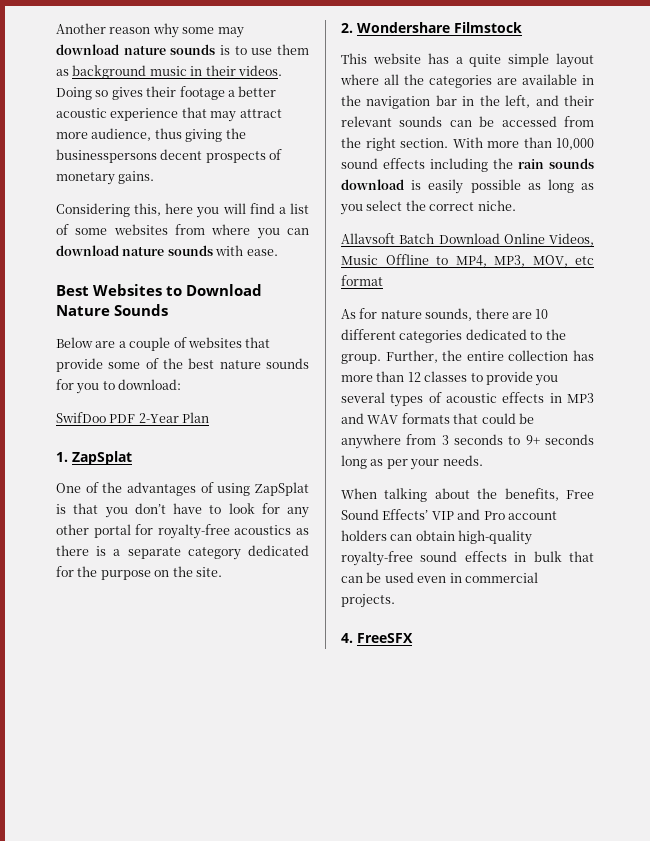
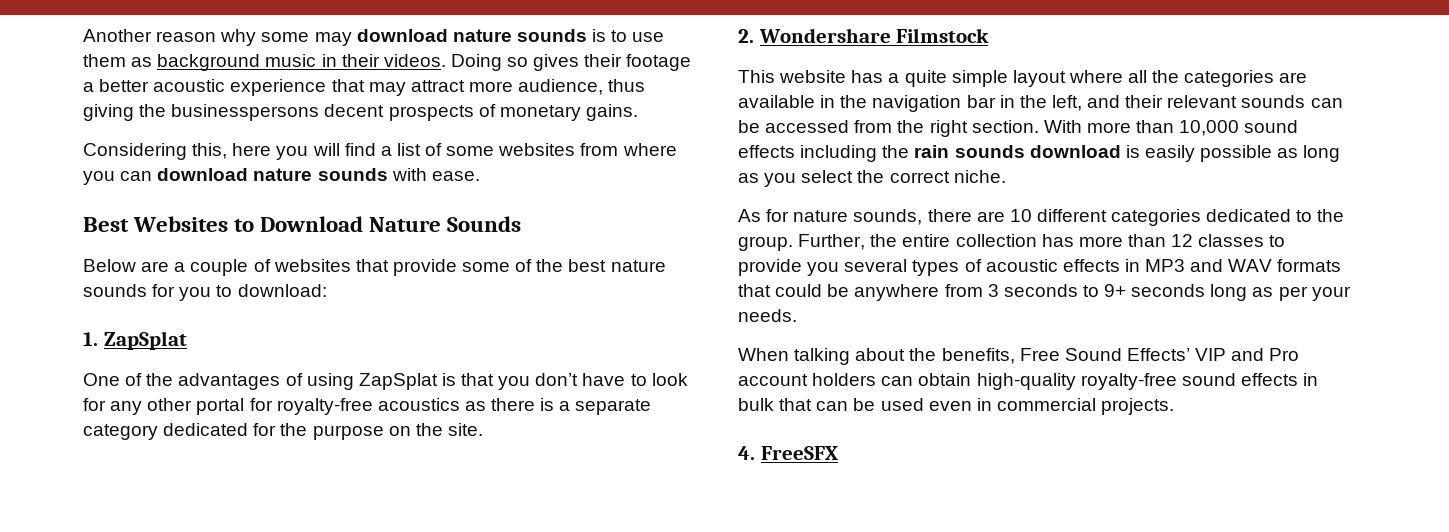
[56,412,210,423] // SwifDoo PDF 2-Year Plan -> (327, 290) none
[341,233,594,246] [341,254,594,267] [341,275,383,286] // Allavsoft Batch Download Online Videos, Music Offline to MP4, MP3, MOV, etc format -> (1006, 176) none

